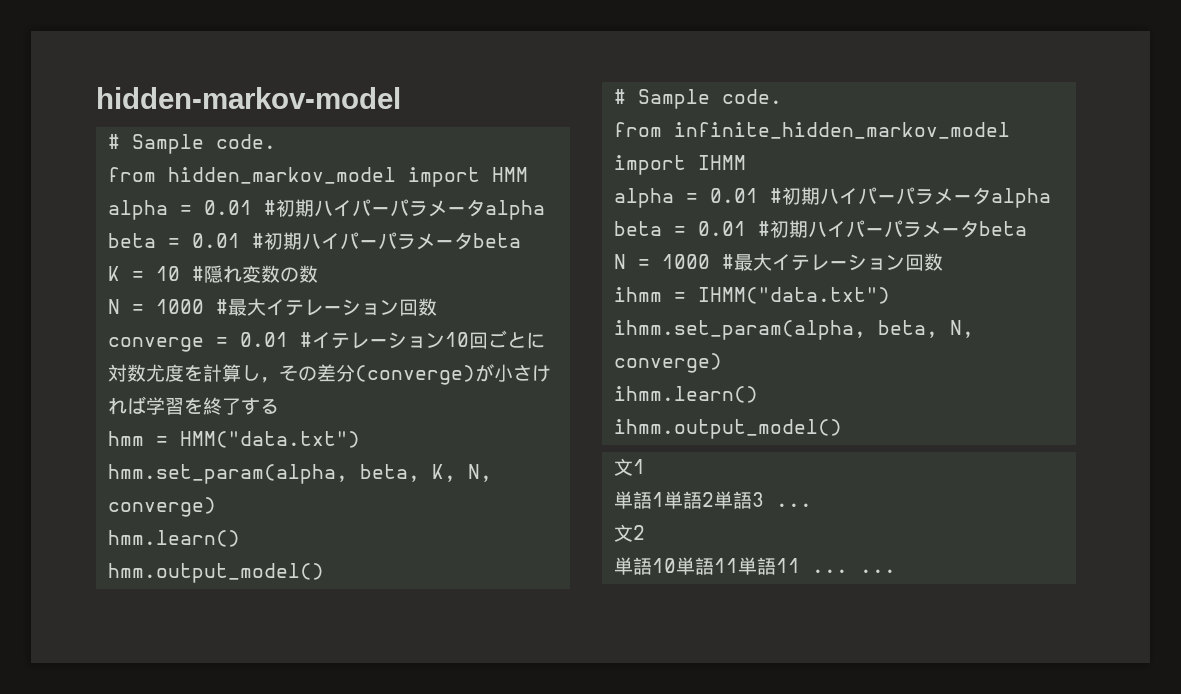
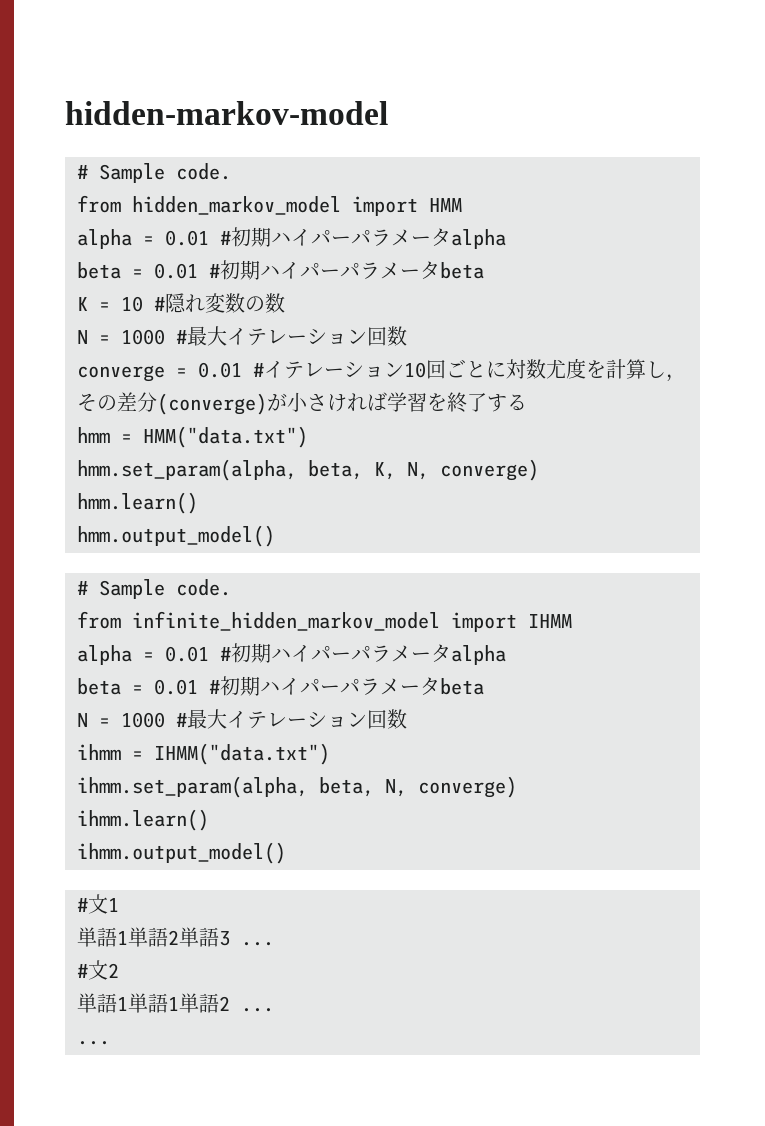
(842, 429) none -> [77,898,89,912] #
(812, 505) none -> [77,964,89,978] #
[652,557,848,575] 10単語11単語11 ... -> [117,993,275,1013] 1単語1単語2 ... //

